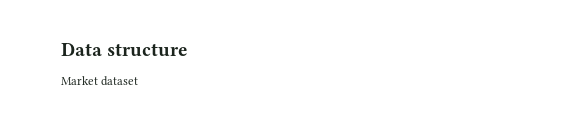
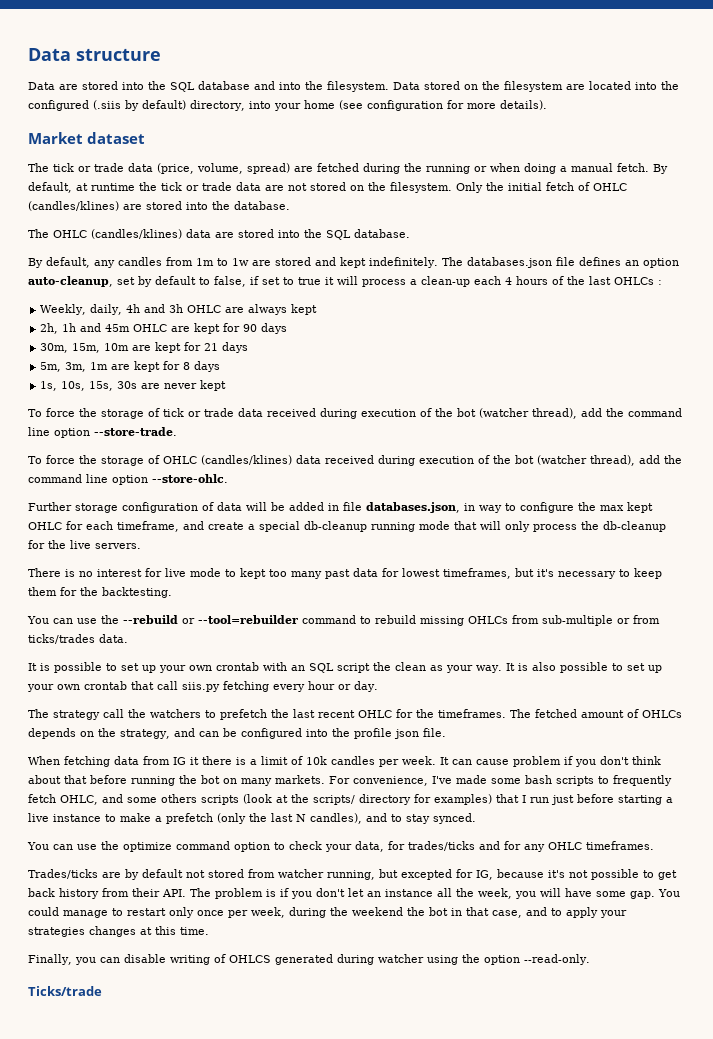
[61,76,139,86] Market dataset -> [28,81,679,92] [28,100,547,111] [28,132,146,144] [28,163,668,174] [28,182,627,193] [28,201,290,211] [28,229,410,240] [28,257,679,268] [28,276,662,287] [40,304,318,315] [40,323,288,334] [40,342,249,353] [40,361,221,372] [40,380,227,391] [28,408,682,419] [28,427,177,438] [28,455,682,466] [28,474,228,485] [28,502,653,513] [28,521,666,532] [28,540,141,549] [28,568,662,579] [28,587,172,598] [27,615,660,626] [28,634,128,644] [28,662,662,673] [27,681,378,692] [28,709,682,720] [28,728,446,739] [28,756,661,767] [28,775,672,786] [28,794,673,805] [28,813,476,824] [27,841,654,852] [28,869,677,880] [28,888,680,899] [28,907,627,918] [28,926,209,937] [28,954,590,965] [28,986,102,996] Data are stored into the SQL database and into the filesystem. Data stored on the filesystem are located into the configured (.siis by default) directory, into your home (see configuration for more details). // Market dataset // The tick or trade data (price, volume, spread) are fetched during the running or when doing a manual fetch. By default, at runtime the tick or trade data are not stored on the filesystem. Only the initial fetch of OHLC (candles/klines) are stored into the database. // The OHLC (candles/klines) data are stored into the SQL database. // By default, any candles from 1m to 1w are stored and kept indefinitely. The databases.json file defines an option auto-cleanup, set by default to false, if set to true it will process a clean-up each 4 hours of the last OHLCs : // Weekly, daily, 4h and 3h OHLC are always kept // 2h, 1h and 45m OHLC are kept for 90 days // 30m, 15m, 10m are kept for 21 days // 5m, 3m, 1m are kept for 8 days // 1s, 10s, 15s, 30s are never kept // To force the storage of tick or trade data received during execution of the bot (watcher thread), add the command line option --store-trade. // To force the storage of OHLC (candles/klines) data received during execution of the bot (watcher thread), add the command line option --store-ohlc. // Further storage configuration of data will be added in file databases.json, in way to configure the max kept OHLC for each timeframe, and create a special db-cleanup running mode that will only process the db-cleanup for the live servers. // There is no interest for live mode to kept too many past data for lowest timeframes, but it's necessary to keep them for the backtesting. // You can use the --rebuild or --tool=rebuilder command to rebuild missing OHLCs from sub-multiple or from ticks/trades data. // It is possible to set up your own crontab with an SQL script the clean as your way. It is also possible to set up your own crontab that call siis.py fetching every hour or day. // The strategy call the watchers to prefetch the last recent OHLC for the timeframes. The fetched amount of OHLCs depends on the strategy, and can be configured into the profile json file. // When fetching data from IG it there is a limit of 10k candles per week. It can cause problem if you don't think about that before running the bot on many markets. For convenience, I've made some bash scripts to frequently fetch OHLC, and some others scripts (look at the scripts/ directory for examples) that I run just before starting a live instance to make a prefetch (only the last N candles), and to stay synced. // You can use the optimize command option to check your data, for trades/ticks and for any OHLC timeframes. // Trades/ticks are by default not stored from watcher running, but excepted for IG, because it's not possible to get back history from their API. The problem is if you don't let an instance all the week, you will have some gap. You could manage to restart only once per week, during the weekend the bot in that case, and to apply your strategies changes at this time. // Finally, you can disable writing of OHLCS generated during watcher using the option --read-only. // Ticks/trade

